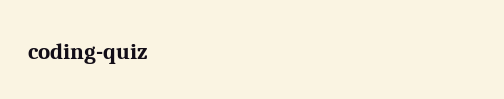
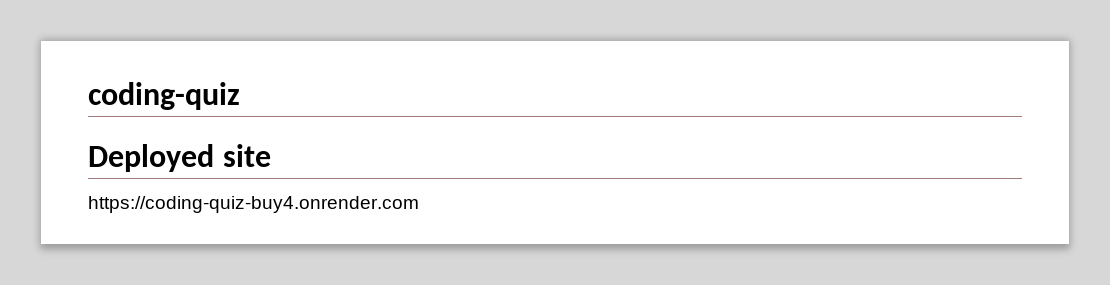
(148, 53) none -> [88,144,271,172] [88,196,419,213] // Deployed site // https://coding-quiz-buy4.onrender.com

